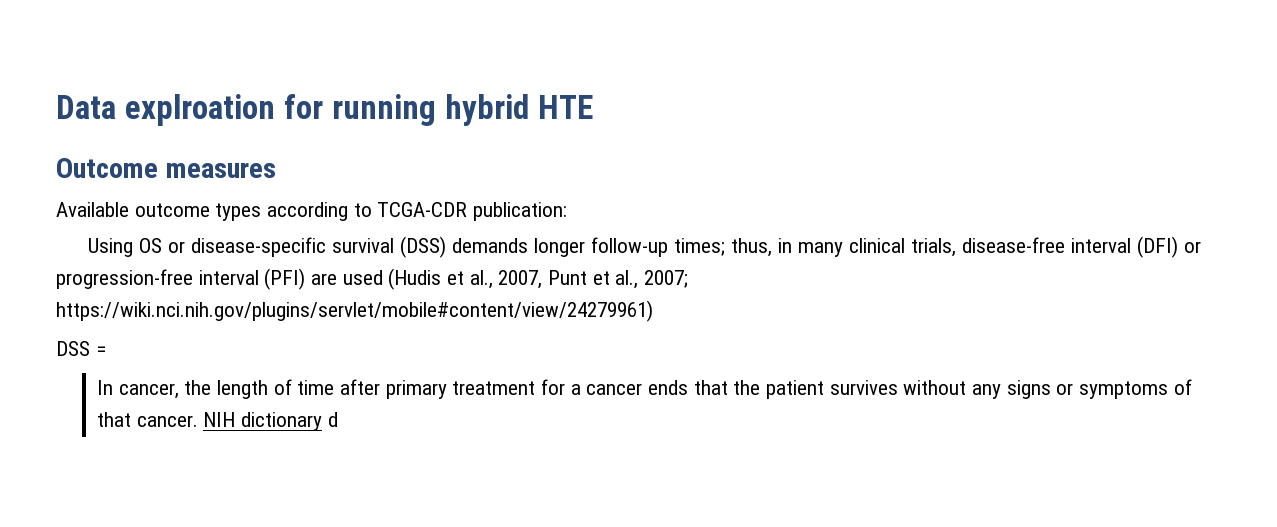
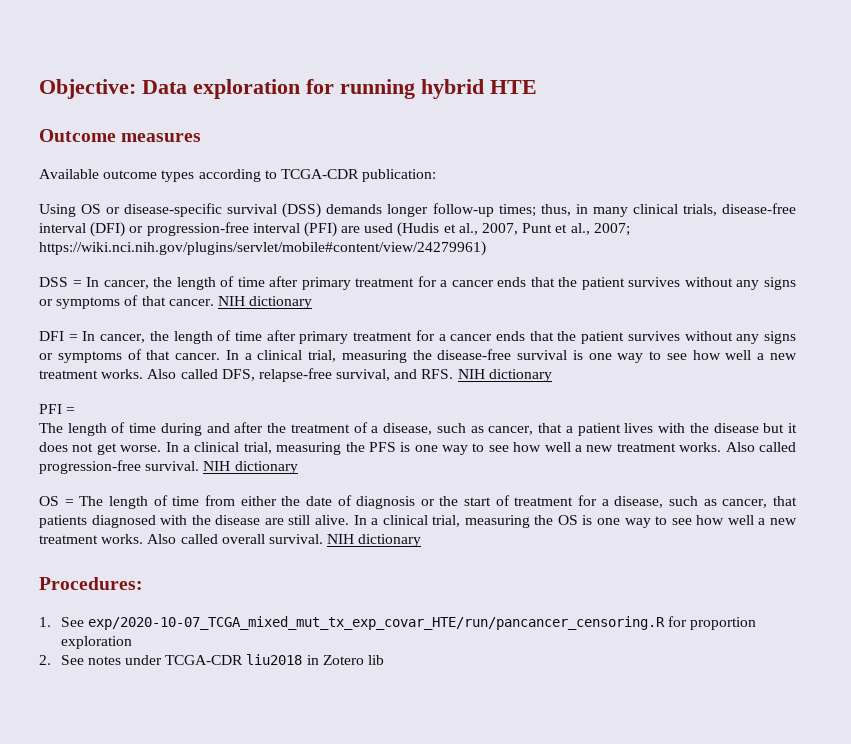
[56,94,275,126] Data explroation -> [39,79,300,99] Objective: Data exploration
(106, 351) // -> (82, 283) none
[327,412,338,427] d -> [39,330,796,344] [39,349,798,363] [39,368,552,382] [39,404,76,414] [39,422,798,436] [39,442,796,455] [39,460,298,474] [39,495,798,509] [39,515,798,528] [39,534,422,547] [39,577,143,590] [39,616,757,630] [60,636,132,649] [39,654,384,665] // DFI = In cancer, the length of time after primary treatment for a cancer ends that the patient survives without any signs or symptoms of that cancer. In a clinical trial, measuring the disease-free survival is one way to see how well a new treatment works. Also called DFS, relapse-free survival, and RFS. NIH dictionary // PFI = // The length of time during and after the treatment of a disease, such as cancer, that a patient lives with the disease but it does not get worse. In a clinical trial, measuring the PFS is one way to see how well a new treatment works. Also called progression-free survival. NIH dictionary // OS = The length of time from either the date of diagnosis or the start of treatment for a disease, such as cancer, that patients diagnosed with the disease are still alive. In a clinical trial, measuring the OS is one way to see how well a new treatment works. Also called overall survival. NIH dictionary // Procedures: // 1. See exp/2020-10-07_TCGA_mixed_mut_tx_exp_covar_HTE/run/pancancer_censoring.R for proportion exploration // 2. See notes under TCGA-CDR liu2018 in Zotero lib

